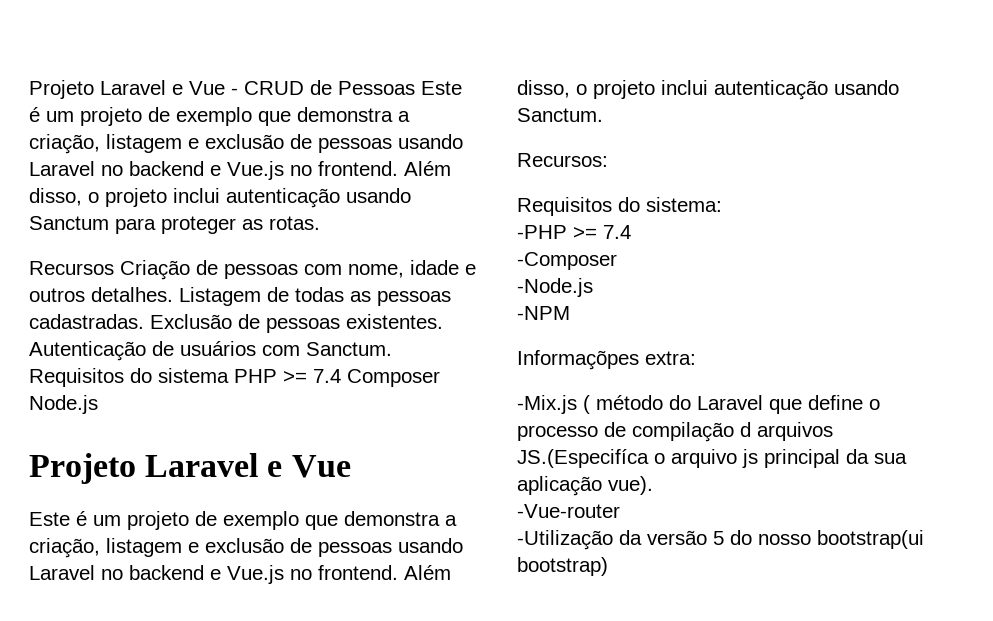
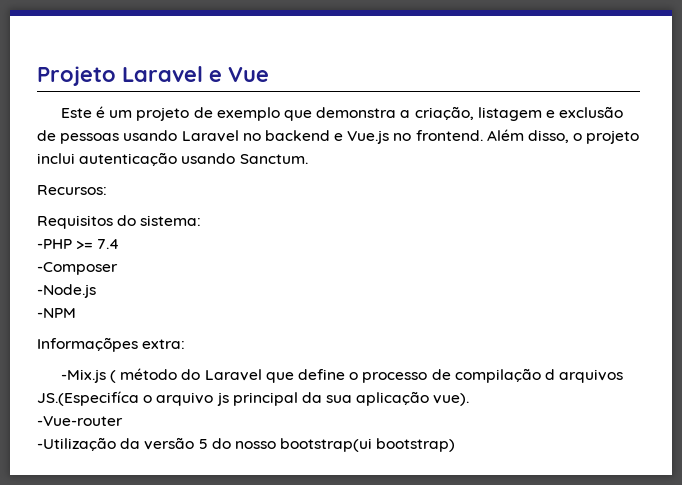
[29,80,462,99] [29,107,410,126] [29,134,463,154] [29,161,451,180] [29,188,411,208] [29,216,320,234] [29,260,476,280] [29,287,451,306] [29,314,443,333] [29,341,392,361] [29,368,440,387] [29,395,98,414] [29,453,351,484] Projeto Laravel e Vue - CRUD de Pessoas Este é um projeto de exemplo que demonstra a criação, listagem e exclusão de pessoas usando Laravel no backend e Vue.js no frontend. Além disso, o projeto inclui autenticação usando Sanctum para proteger as rotas. // Recursos Criação de pessoas com nome, idade e outros detalhes. Listagem de todas as pessoas cadastradas. Exclusão de pessoas existentes. Autenticação de usuários com Sanctum. Requisitos do sistema PHP >= 7.4 Composer Node.js // Projeto Laravel e Vue -> [37,66,269,86] Projeto Laravel e Vue

